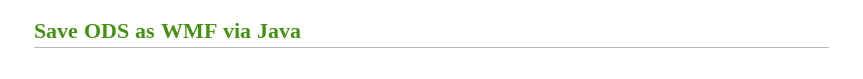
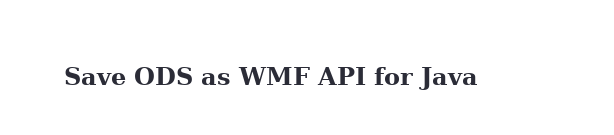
[223,23,251,38] via -> [317,67,413,85] API for

